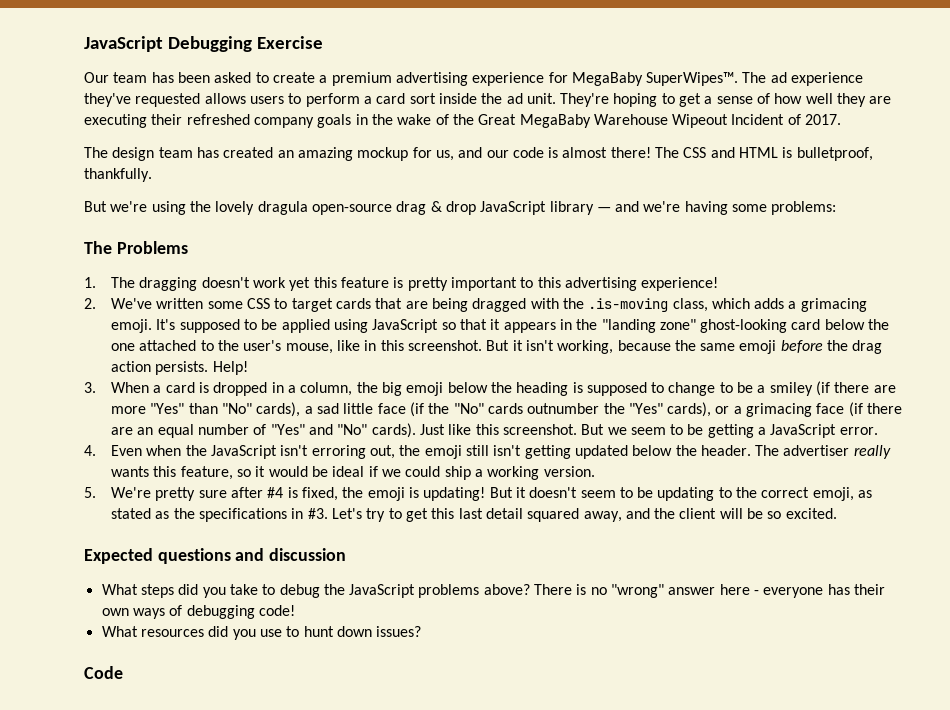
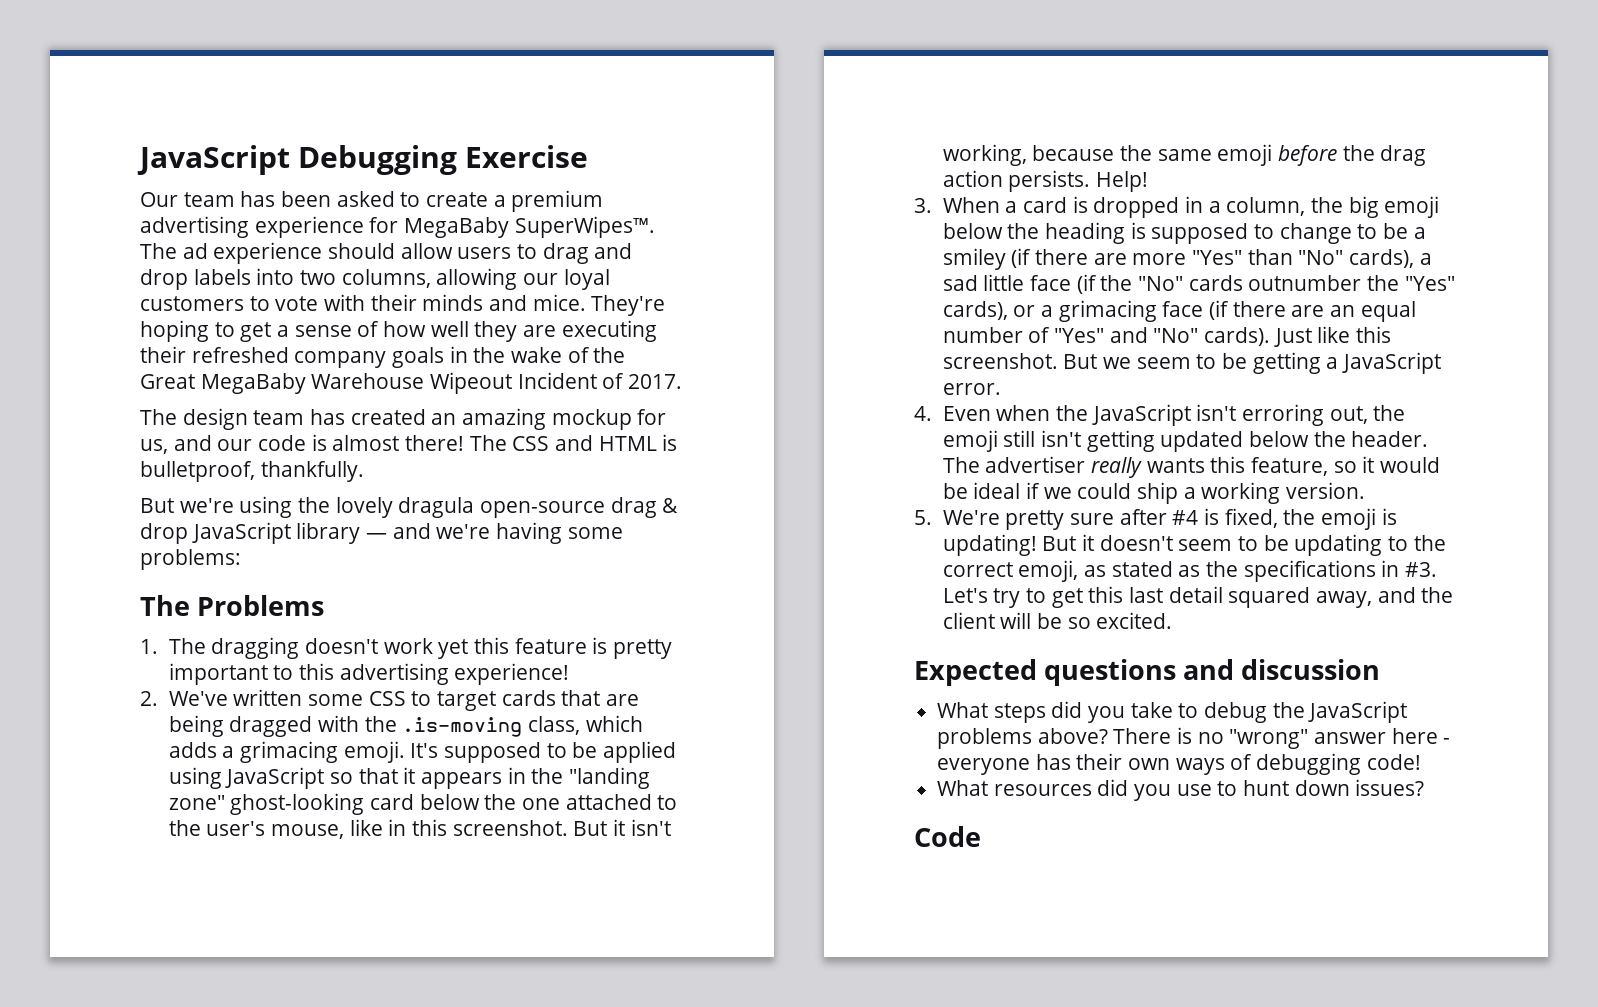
[84,93,556,107] they've requested allows users to perform a card sort inside the ad unit. -> [328,243,633,264] [140,268,610,290] [140,294,586,311] should allow users to drag and drop labels into two columns, allowing our loyal customers to vote with their minds and mice.

